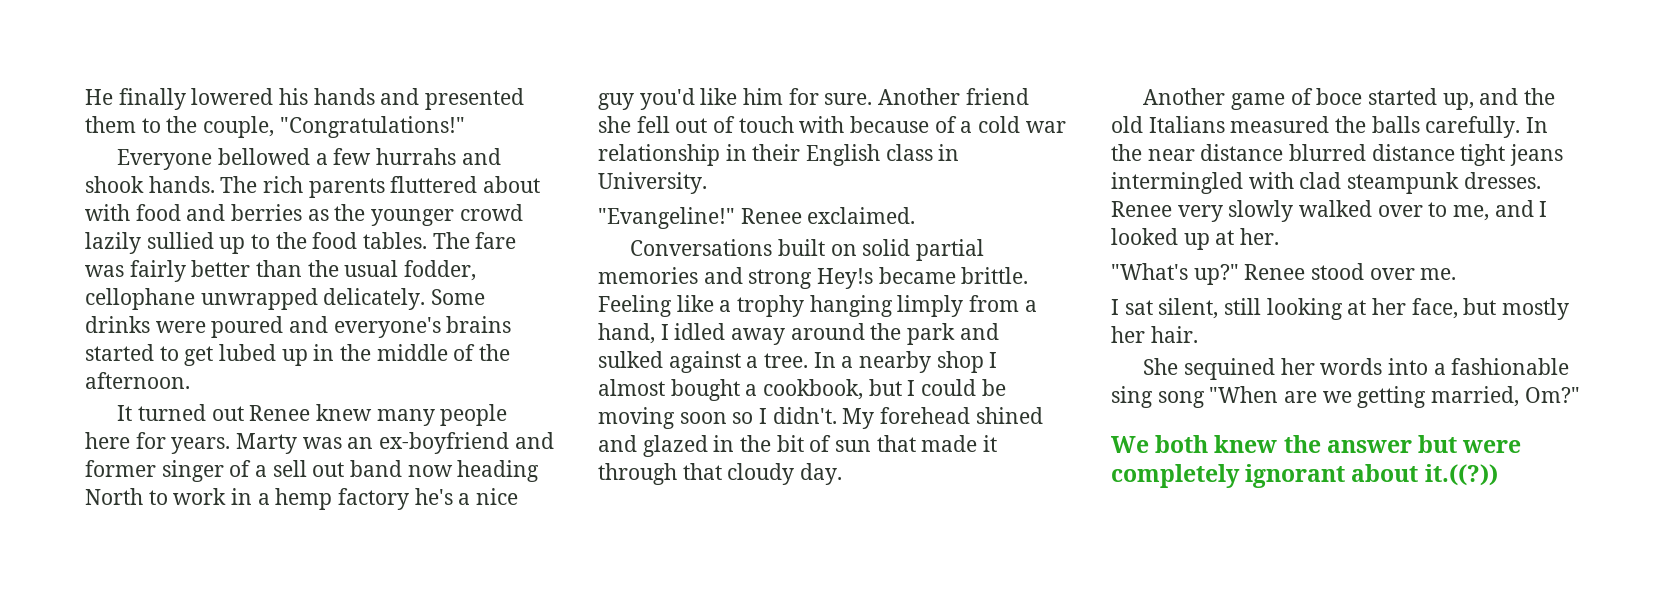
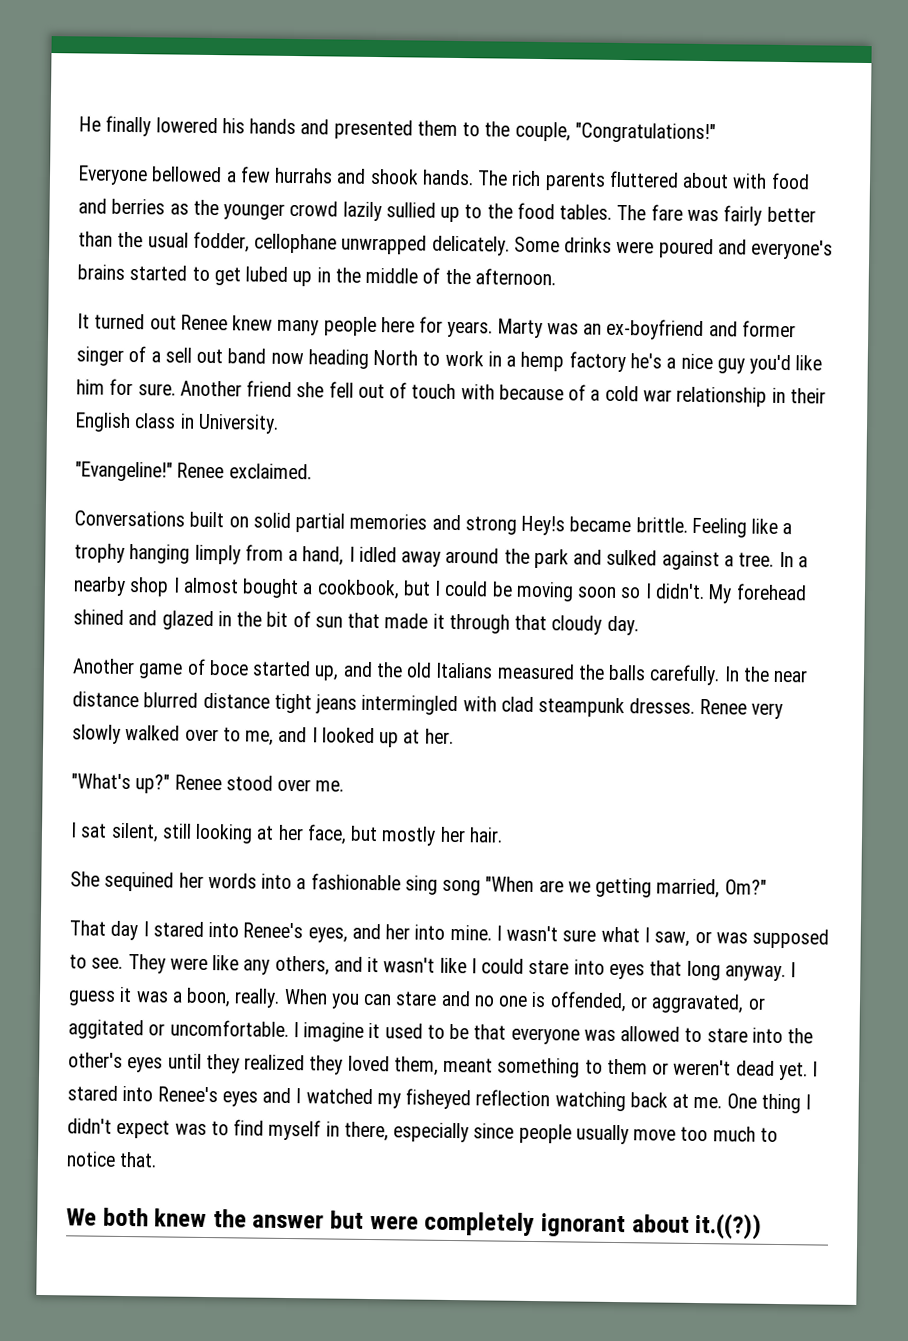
(1580, 395) none -> [69,920,830,949] [69,954,797,982] [68,986,766,1014] [68,1019,814,1045] [68,1052,819,1081] [67,1085,812,1114] [67,1118,778,1145] [66,1151,158,1168] // That day I stared into Renee's eyes, and her into mine. I wasn't sure what I saw, or was supposed to see. They were like any others, and it wasn't like I could stare into eyes that long anyway. I guess it was a boon, really. When you can stare and no one is offended, or aggravated, or aggitated or uncomfortable. I imagine it used to be that everyone was allowed to stare into the other's eyes until they realized they loved them, meant something to them or weren't dead yet. I stared into Renee's eyes and I watched my fisheyed reflection watching back at me. One thing I didn't expect was to find myself in there, especially since people usually move too much to notice that.

